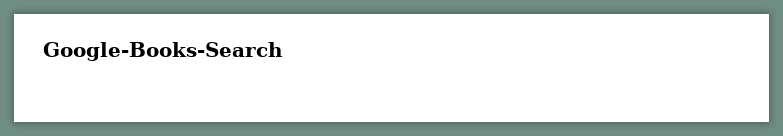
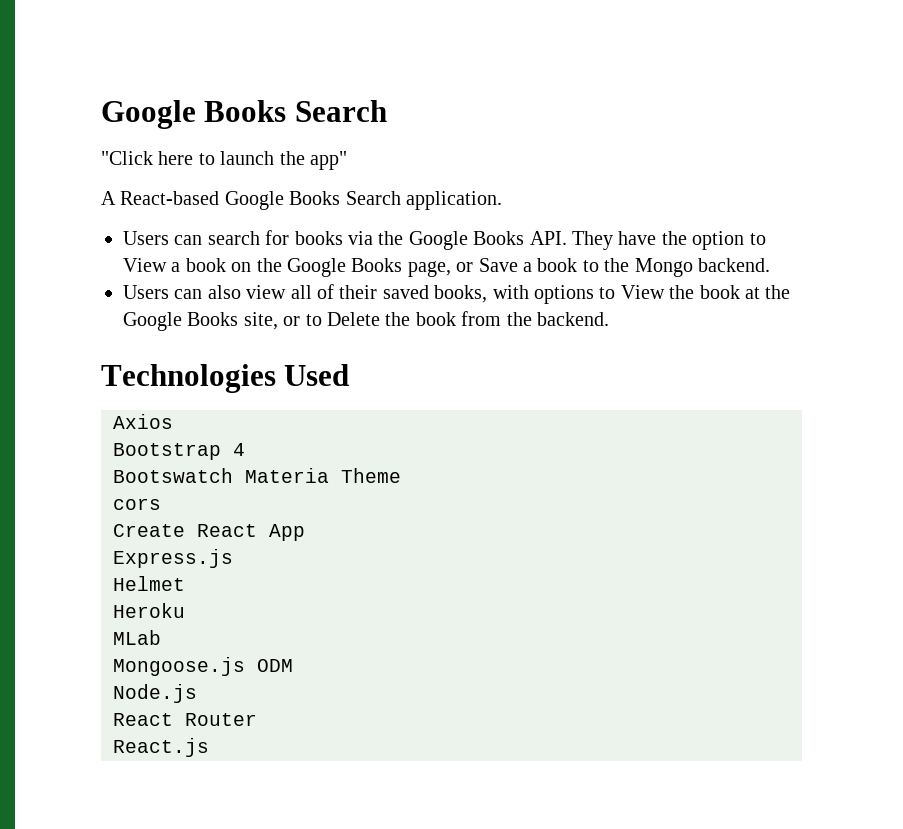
[43,42,283,61] Google-Books-Search -> [101,100,387,129] [101,151,347,170] [101,191,502,210] [123,230,766,250] [123,258,770,277] [123,284,791,304] [123,311,609,331] [101,364,350,393] [113,414,173,429] [113,443,245,460] [113,468,401,483] [113,498,161,510] [113,524,305,541] [113,549,233,568] [113,576,185,591] [113,603,185,618] [113,630,161,645] [113,657,293,676] [113,684,197,703] [113,713,257,726] [113,738,209,757] Google Books Search // "Click here to launch the app" // A React-based Google Books Search application. // Users can search for books via the Google Books API. They have the option to View a book on the Google Books page, or Save a book to the Mongo backend. // Users can also view all of their saved books, with options to View the book at the Google Books site, or to Delete the book from the backend. // Technologies Used // Axios // Bootstrap 4 // Bootswatch Materia Theme // cors // Create React App // Express.js // Helmet // Heroku // MLab // Mongoose.js ODM // Node.js // React Router // React.js

